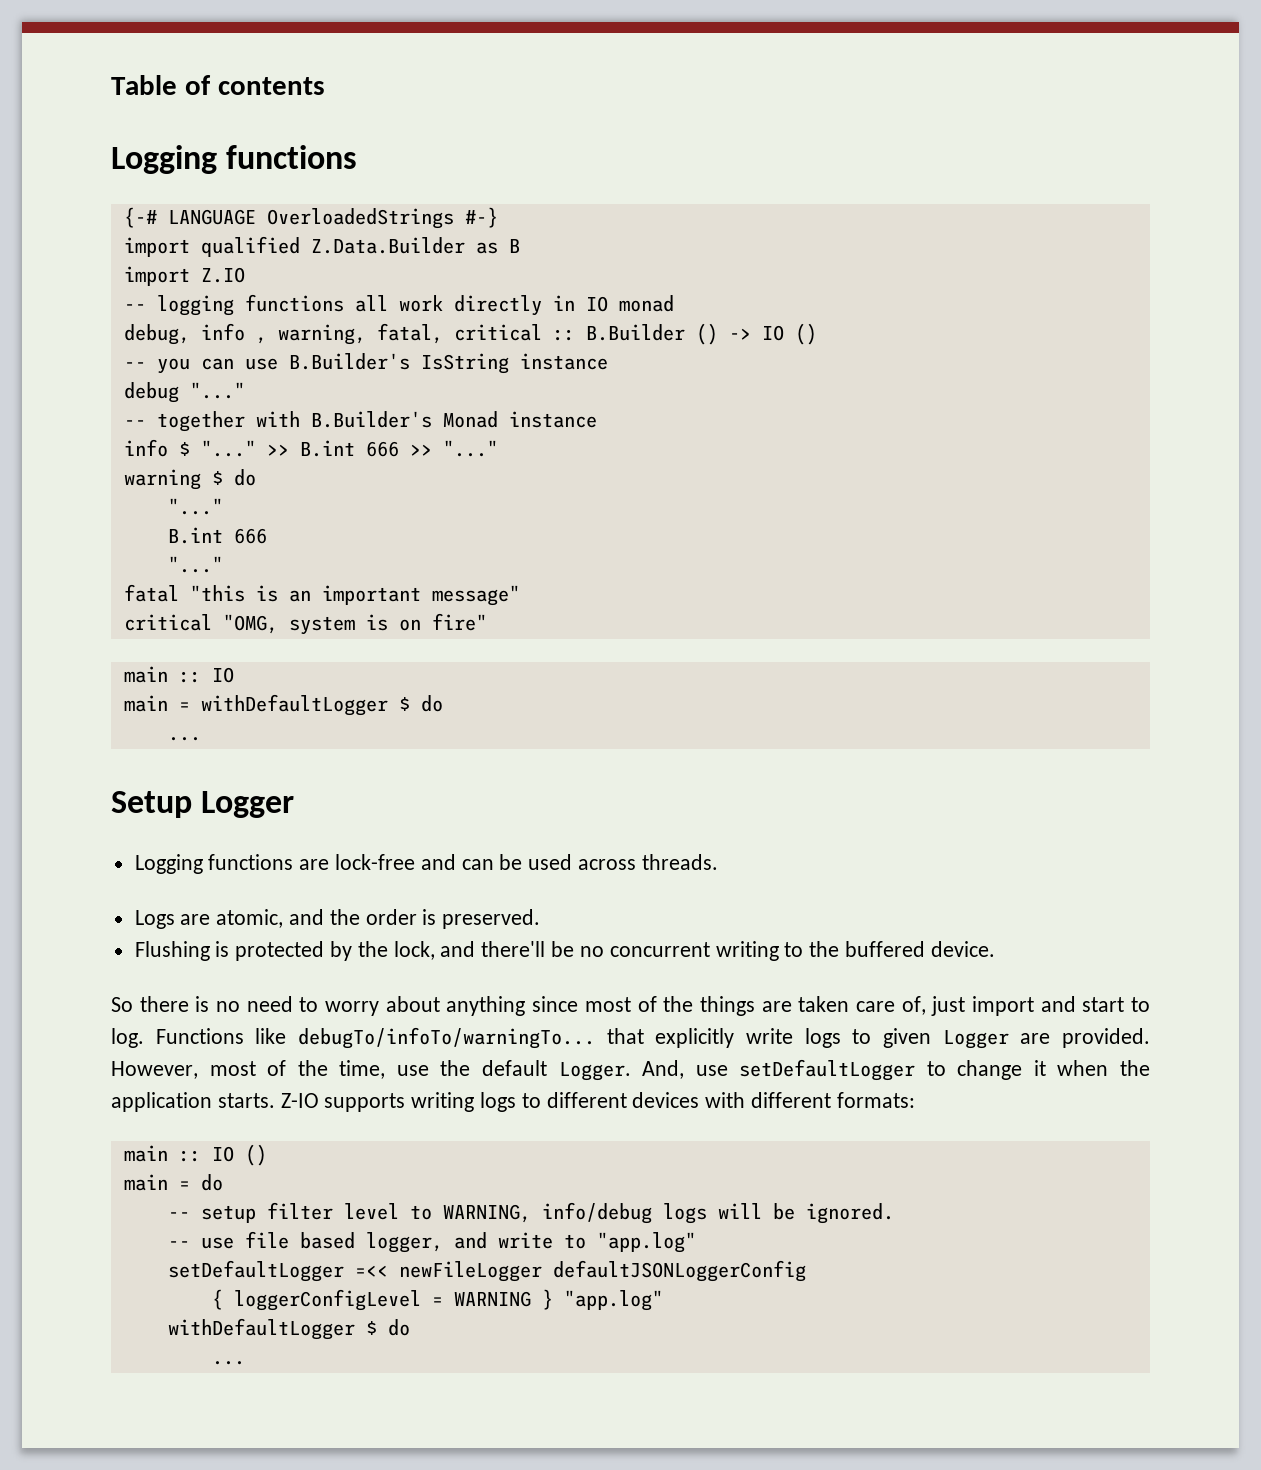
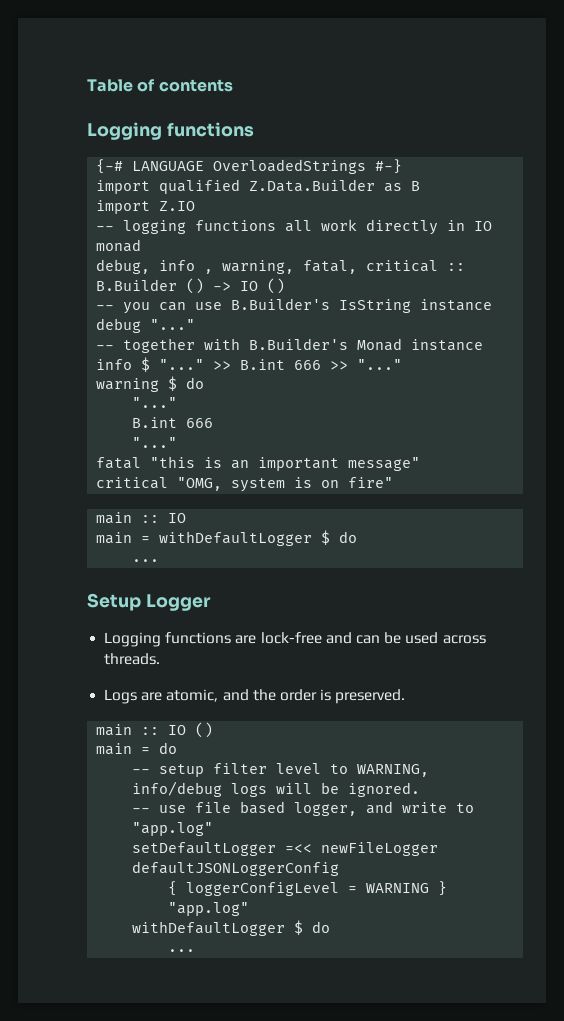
[134,941,995,961] [111,996,1150,1016] [111,1027,1150,1049] [111,1059,1150,1081] [111,1092,915,1112] // Flushing is protected by the lock, and there'll be no concurrent writing to the buffered device. // So there is no need to worry about anything since most of the things are taken care of, just import and start to log. Functions like debugTo/infoTo/warningTo... that explicitly write logs to given Logger are provided. However, most of the time, use the default Logger. And, use setDefaultLogger to change it when the application starts. Z-IO supports writing logs to different devices with different formats: -> (406, 696) none

